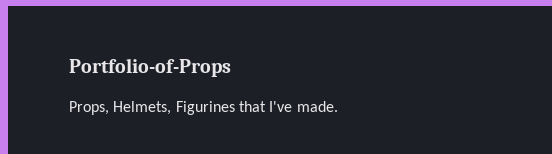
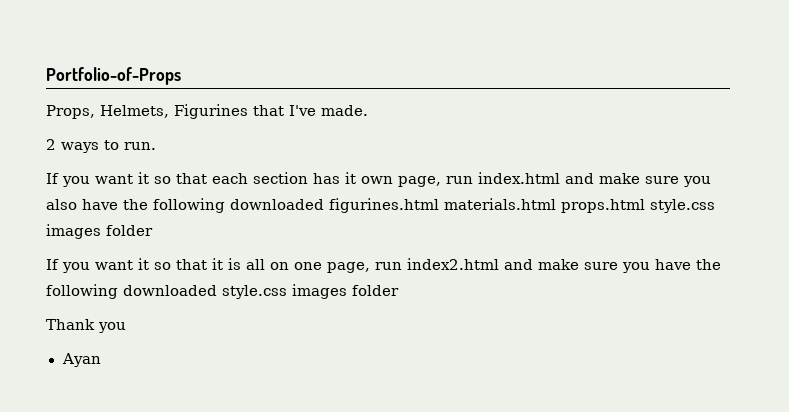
(338, 106) none -> [46,139,156,153] [46,172,711,187] [46,198,715,213] [46,224,153,239] [46,258,721,273] [46,284,399,299] [46,319,126,333] [61,353,101,367] // 2 ways to run. // If you want it so that each section has it own page, run index.html and make sure you also have the following downloaded figurines.html materials.html props.html style.css images folder // If you want it so that it is all on one page, run index2.html and make sure you have the following downloaded style.css images folder // Thank you // Ayan

